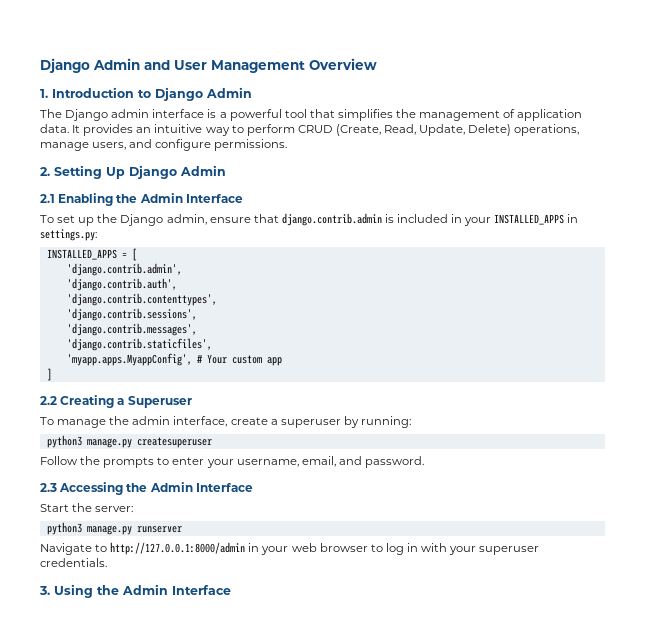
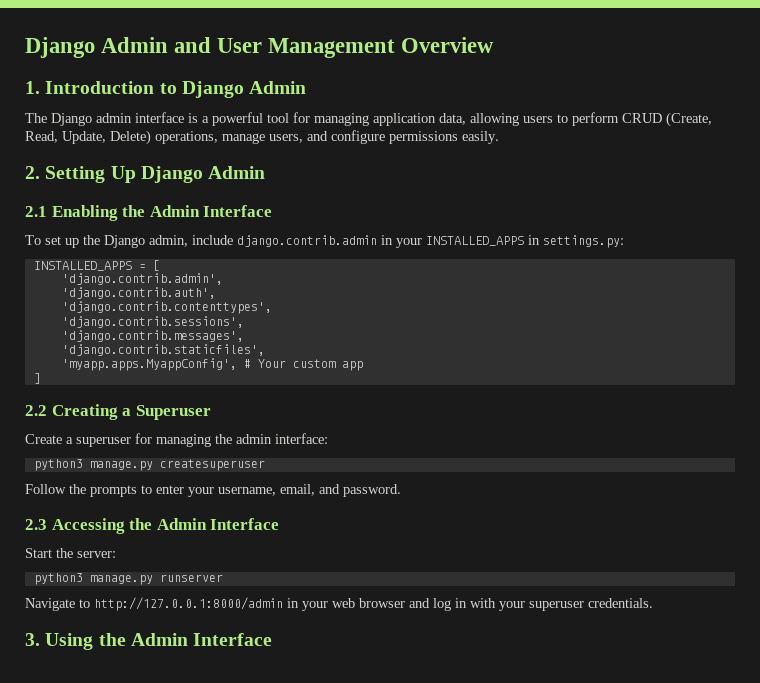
[309,109,583,121] [40,124,230,136] that simplifies the management of application data. It provides an intuitive way -> [293,112,553,126] for managing application data, allowing users
[214,139,288,151] permissions. -> [389,131,499,144] permissions easily.
[209,213,449,226] ensure that django.contrib.admin is included -> [192,235,377,247] include django.contrib.admin
[40,416,411,428] To manage the admin interface, create a superuser by running: -> [25,433,328,447] Create a superuser for managing the admin interface:
[370,544,383,552] to -> [409,598,430,608] and

